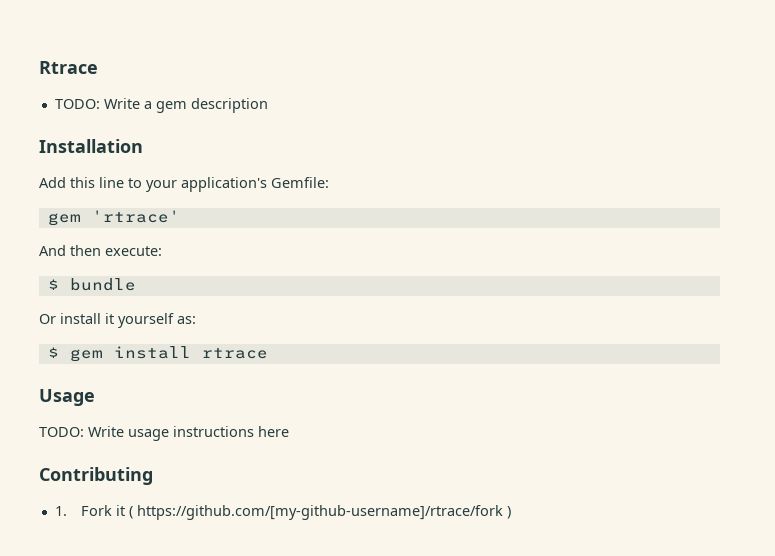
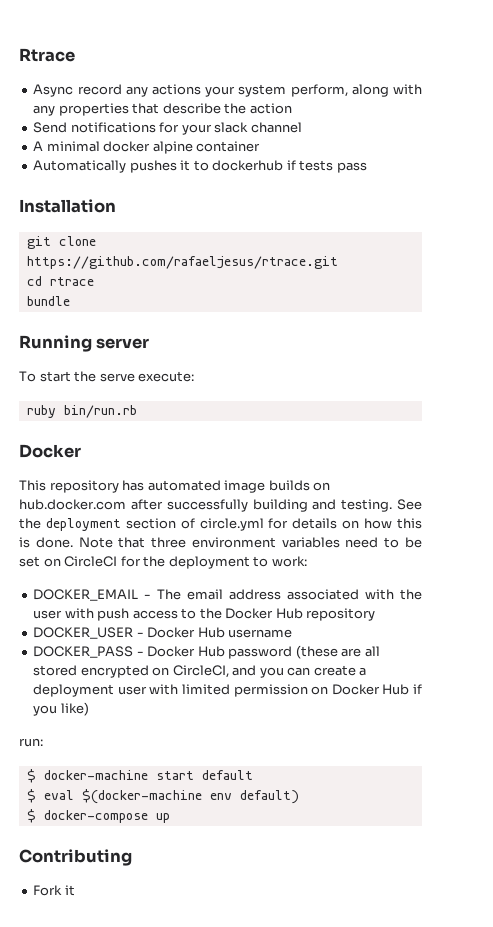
[54,98,268,113] [39,139,143,153] [39,177,329,192] [47,210,180,226] [39,245,162,256] [47,278,136,291] [39,313,196,328] [47,346,268,362] [39,389,95,406] [39,426,289,441] TODO: Write a gem description // Installation // Add this line to your application's Gemfile: // gem 'rtrace' // And then execute: // $ bundle // Or install it yourself as: // $ gem install rtrace // Usage // TODO: Write usage instructions here -> [33,84,422,97] [33,103,292,116] [33,122,302,135] [33,141,261,154] [33,160,367,173] [19,199,116,213] [26,236,96,249] [26,256,338,269] [26,276,94,286] [26,296,70,306] [19,335,150,352] [19,371,195,382] [26,405,137,418] [19,444,81,458] [19,480,331,493] [19,499,422,512] [19,518,423,531] [19,537,422,548] [19,556,307,569] [33,589,422,601] [33,608,376,621] [33,627,293,639] [33,645,380,659] [33,665,367,678] [33,684,422,697] [33,702,89,716] [19,738,43,747] [26,769,253,783] [26,789,299,804] [26,809,170,823] Async record any actions your system perform, along with any properties that describe the action // Send notifications for your slack channel // A minimal docker alpine container // Automatically pushes it to dockerhub if tests pass // Installation // git clone https://github.com/rafaeljesus/rtrace.git // cd rtrace // bundle // Running server // To start the serve execute: // ruby bin/run.rb // Docker // This repository has automated image builds on hub.docker.com after successfully building and testing. See the deployment section of circle.yml for details on how this is done. Note that three environment variables need to be set on CircleCI for the deployment to work: // DOCKER_EMAIL - The email address associated with the user with push access to the Docker Hub repository // DOCKER_USER - Docker Hub username // DOCKER_PASS - Docker Hub password (these are all stored encrypted on CircleCI, and you can create a deployment user with limited permission on Docker Hub if you like) // run: // $ docker-machine start default // $ eval $(docker-machine env default) // $ docker-compose up
[54,506,67,516] 1. -> (132, 857) none
[128,505,511,520] ( https://github.com/[my-github-username]/rtrace/fork ) -> (75, 890) none

